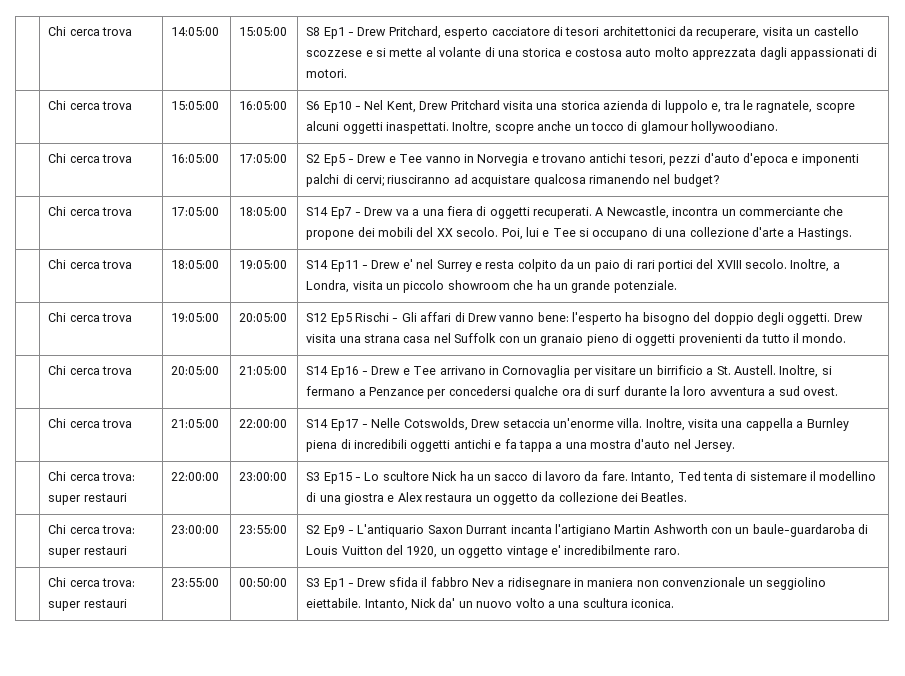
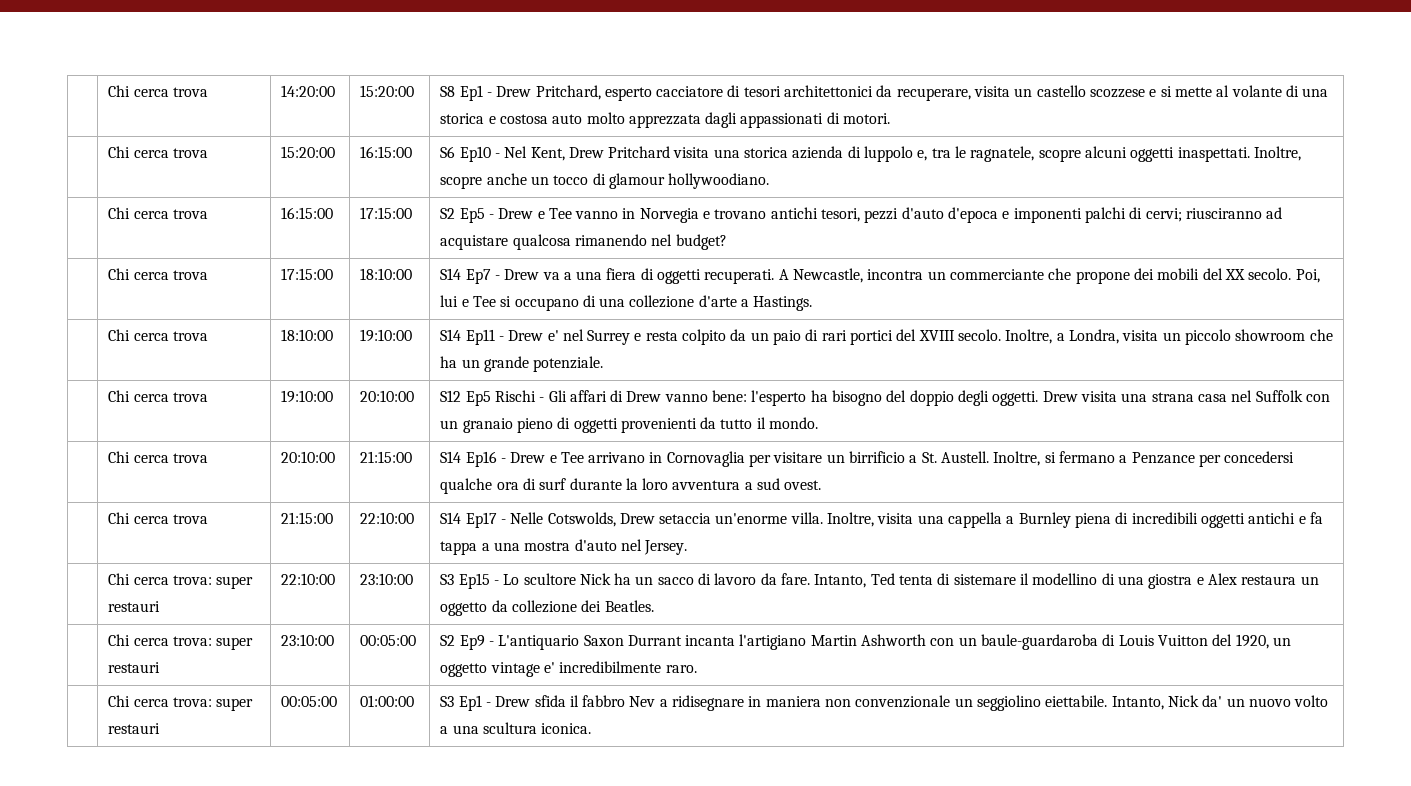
[48,26,133,36] [171,27,220,36] [239,27,288,36] | Chi cerca trova | 14:05:00 | 15:05:00 -> [108,85,208,97] [281,85,336,97] [360,85,415,97] | Chi cerca trova | 14:20:00 | 15:20:00
[171,101,220,110] [239,101,288,110] 15:05:00 | 16:05:00 -> [281,146,336,158] [360,146,413,158] 15:20:00 | 16:15:00
[171,154,220,163] [239,154,288,163] 16:05:00 | 17:05:00 -> [281,207,334,219] [360,207,413,219] 16:15:00 | 17:15:00
[171,207,220,216] [239,207,288,216] 17:05:00 | 18:05:00 -> [281,268,334,280] [360,268,413,280] 17:15:00 | 18:10:00
[171,260,220,269] [239,260,288,269] 18:05:00 | 19:05:00 -> [281,329,334,341] [360,329,413,342] 18:10:00 | 19:10:00
[171,313,220,322] [239,313,288,322] 19:05:00 | 20:05:00 -> [281,390,334,403] [360,390,415,402] 19:10:00 | 20:10:00
[171,366,220,375] [239,366,288,375] 20:05:00 | 21:05:00 -> [281,451,336,463] [360,451,413,463] 20:10:00 | 21:15:00
[171,419,220,428] [239,419,288,428] 21:05:00 | 22:00:00 -> [281,512,334,524] [360,512,415,524] 21:15:00 | 22:10:00
[171,472,220,481] [239,472,288,481] 22:00:00 | 23:00:00 -> [281,573,336,585] [360,573,414,585] 22:10:00 | 23:10:00
[171,525,220,534] [239,525,288,534] 23:00:00 | 23:55:00 -> [281,634,335,646] [360,635,417,646] 23:10:00 | 00:05:00
[171,578,220,587] [239,578,288,587] 23:55:00 | 00:50:00 -> [281,696,338,707] [360,695,415,707] 00:05:00 | 01:00:00

